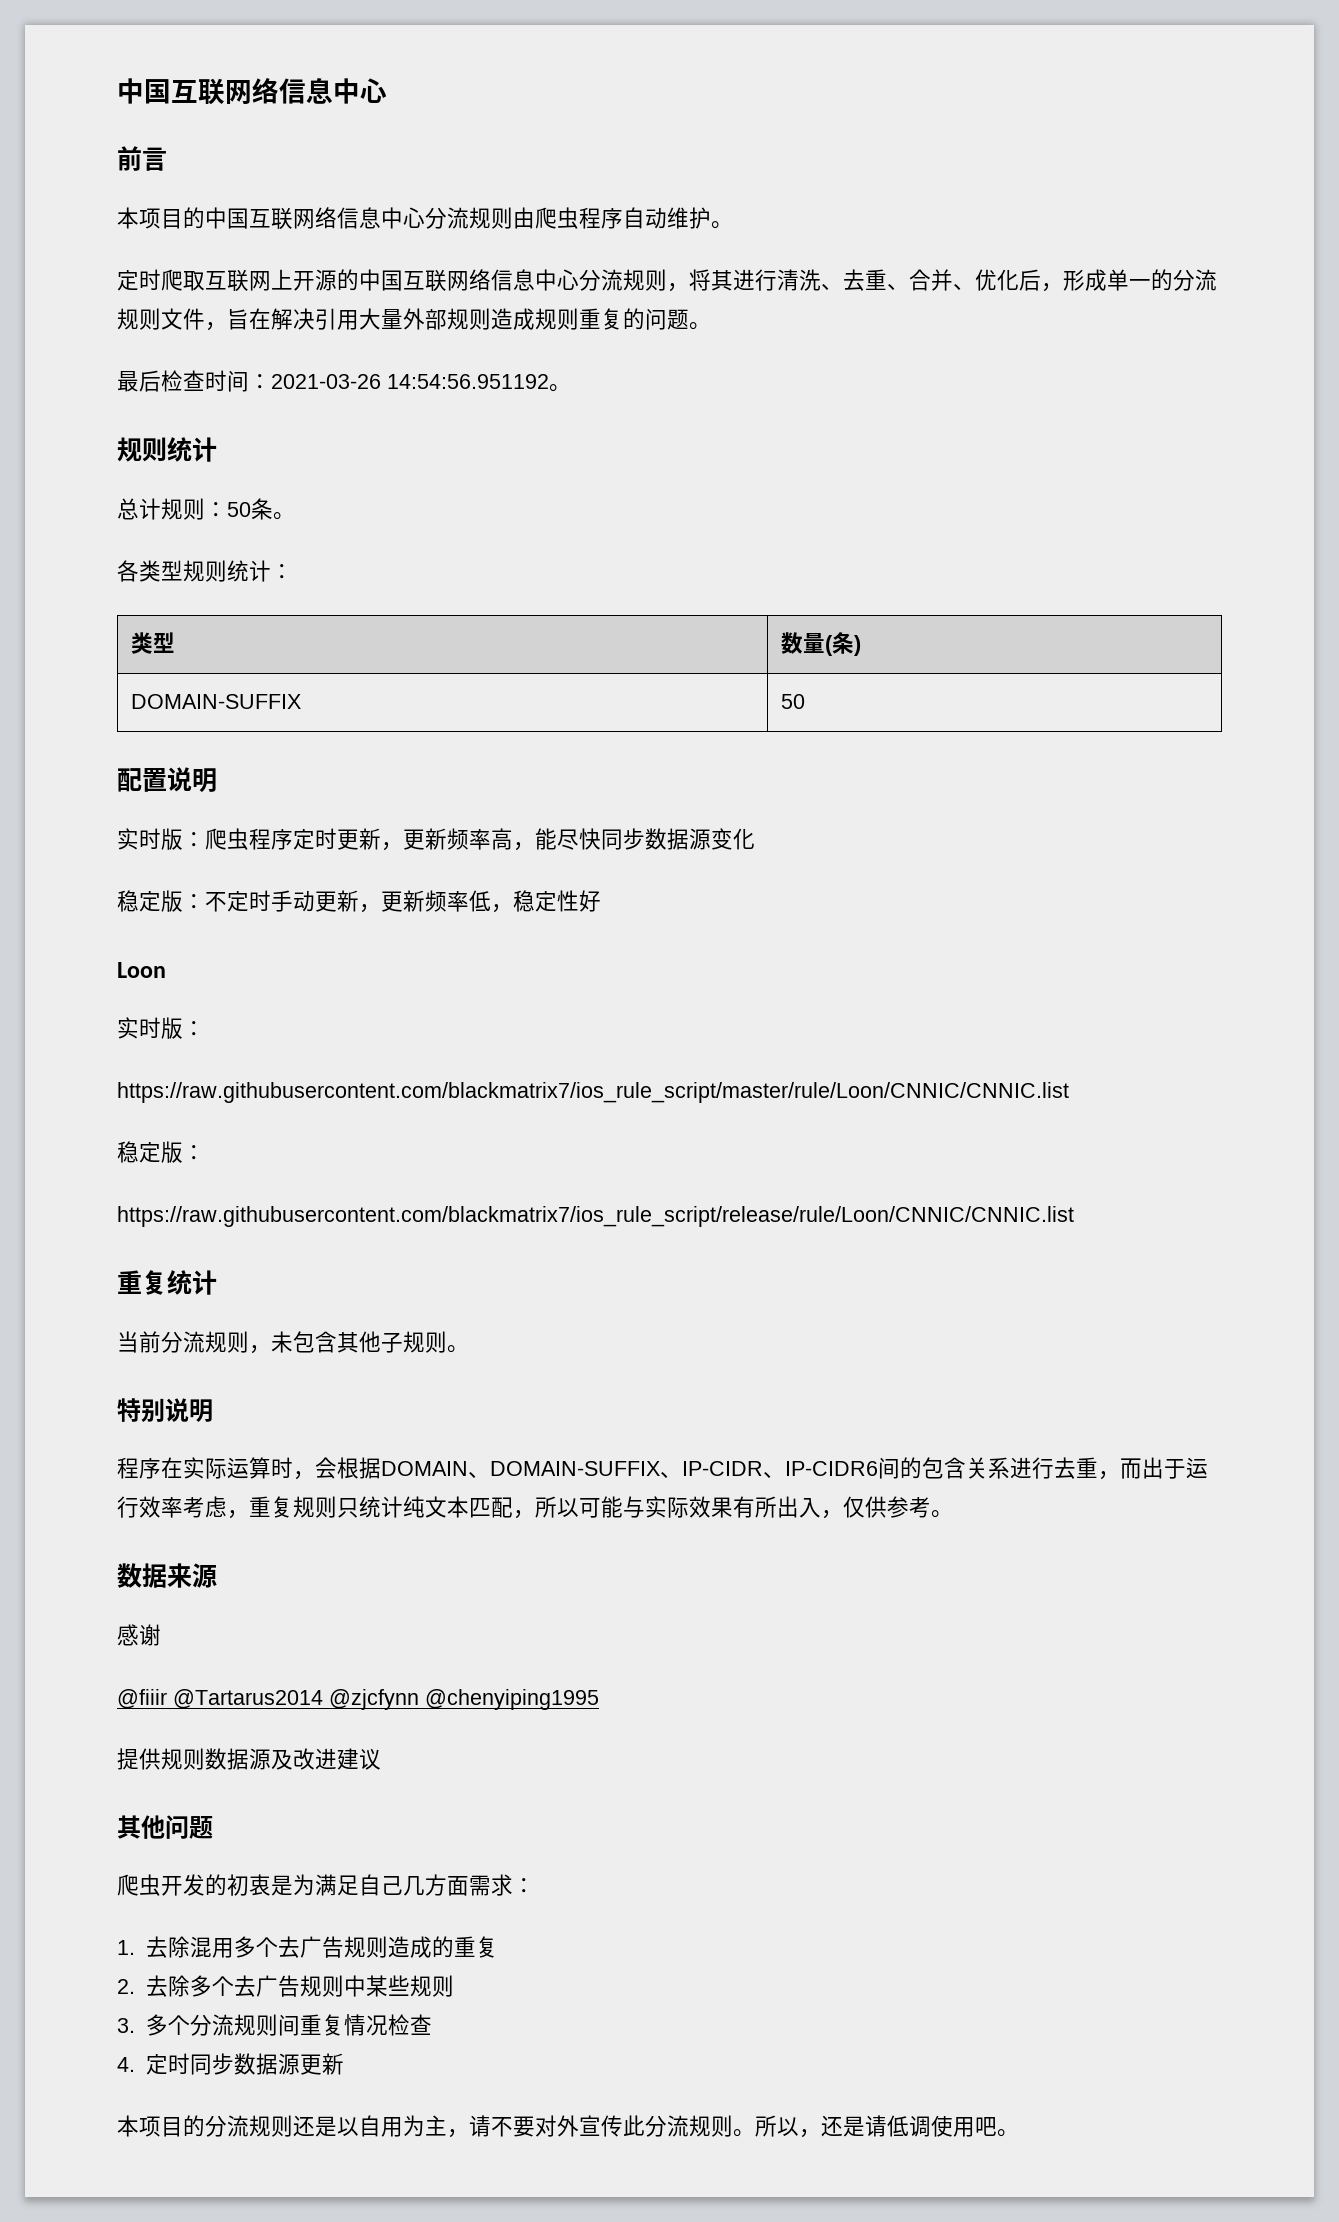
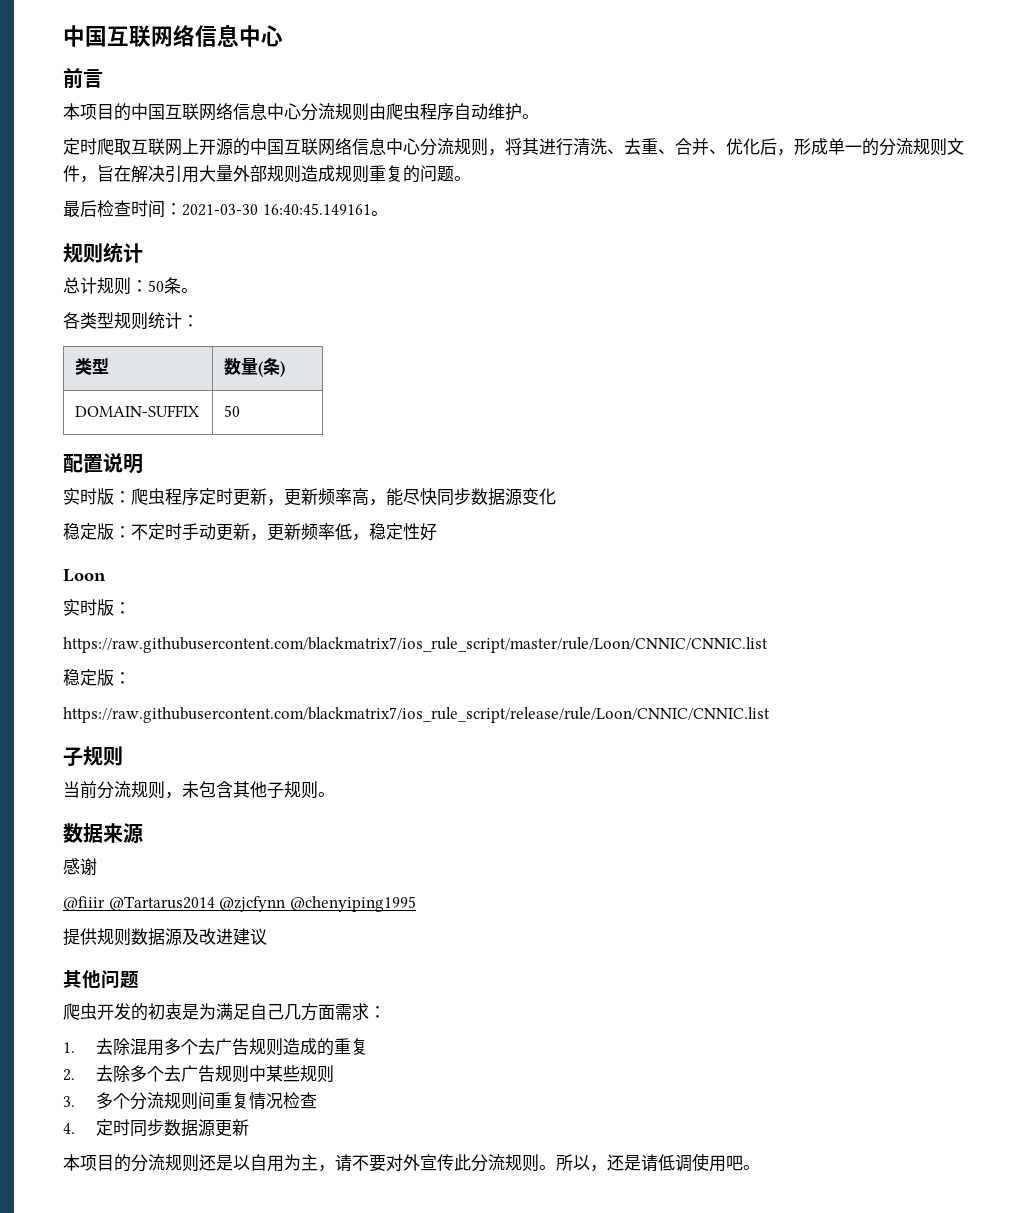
[271,374,549,389] 2021-03-26 14:54:56.951192 -> [182,203,371,216] 2021-03-30 16:40:45.149161
[117,1270,217,1295] 重复统计 -> [63,746,123,767] 子规则
[117,1398,213,1422] [117,1457,1208,1480] [117,1496,953,1519] // 特别说明 // 程序在实际运算时，会根据DOMAIN、DOMAIN-SUFFIX、IP-CIDR、IP-CIDR6间的包含关系进行去重，而出于运行效率考虑，重复规则只统计纯文本匹配，所以可能与实际效果有所出入，仅供参考。 -> (335, 794) none

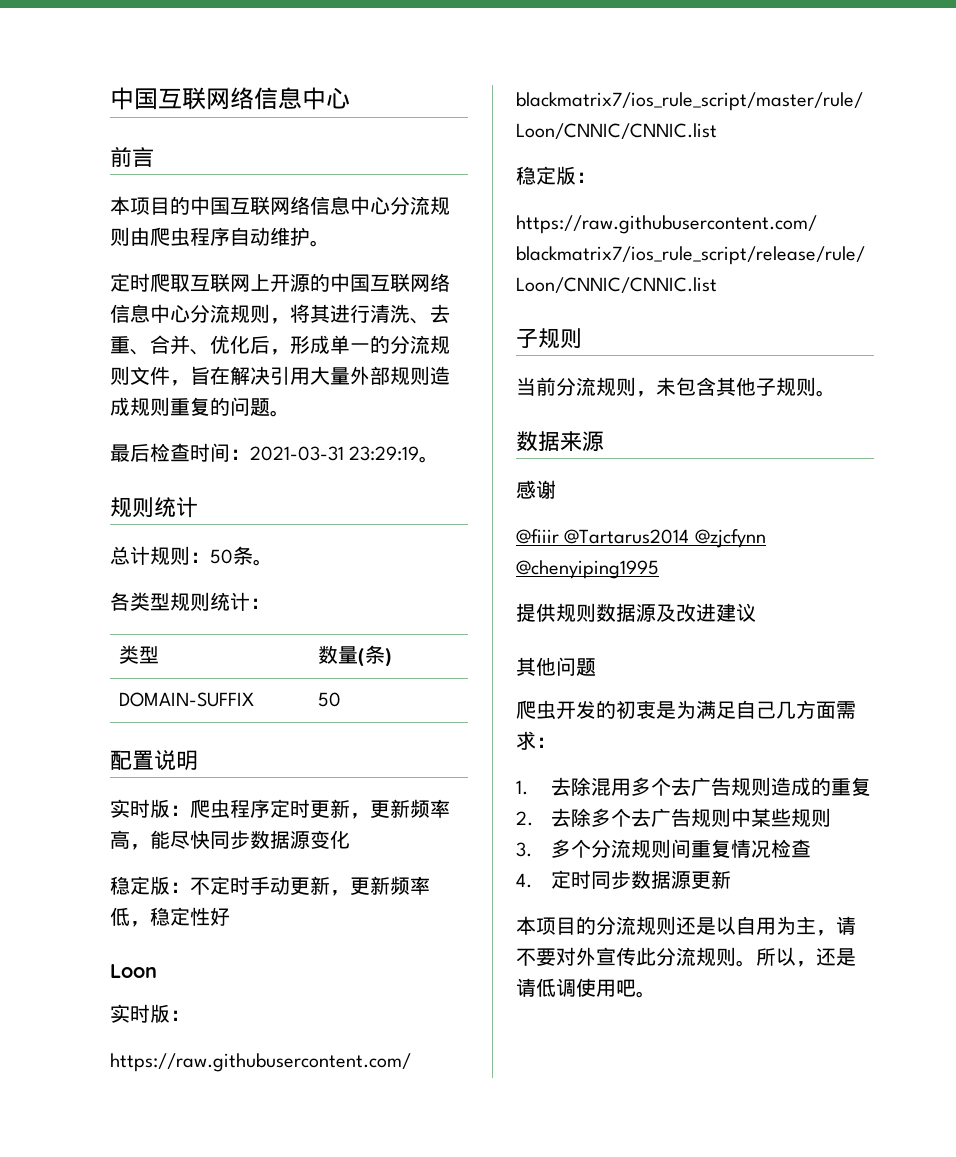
[182,203,371,216] 2021-03-30 16:40:45.149161 -> [250,446,420,461] 2021-03-31 23:29:19

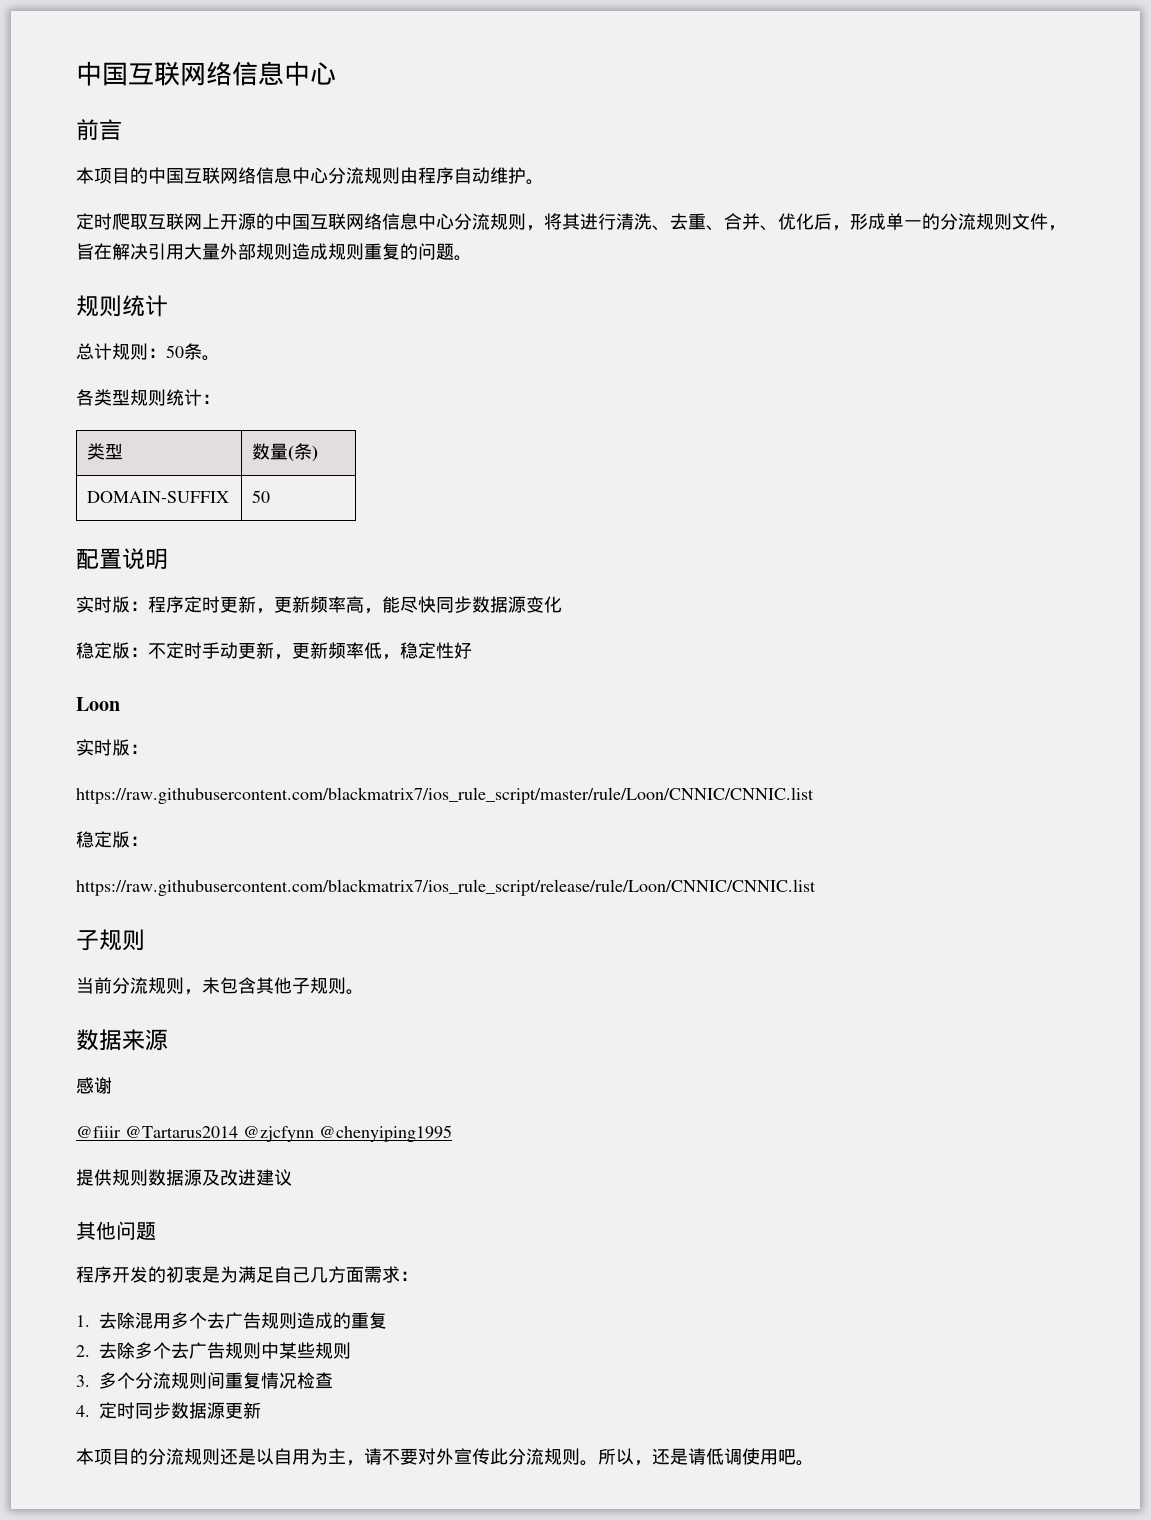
[150,227,190,247] 爬虫 -> (418, 175) none
[110,443,440,463] // 最后检查时间：2021-03-31 23:29:19。 -> (472, 258) none
[190,799,230,819] 爬虫 -> (148, 606) none
[516,700,556,720] 爬虫 -> [76,1266,112,1283] 程序

